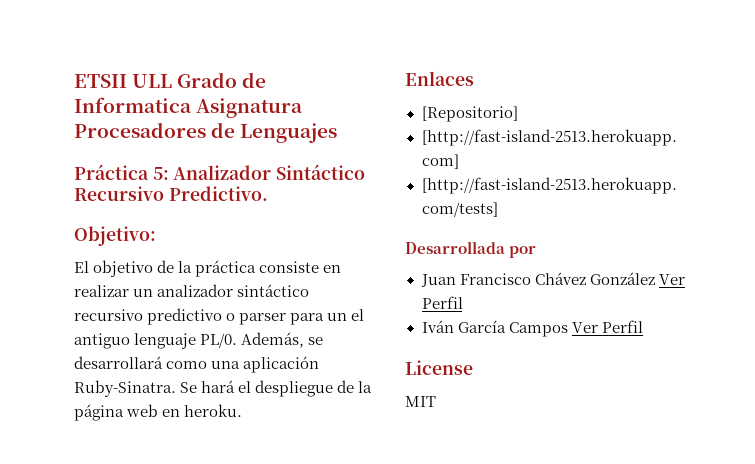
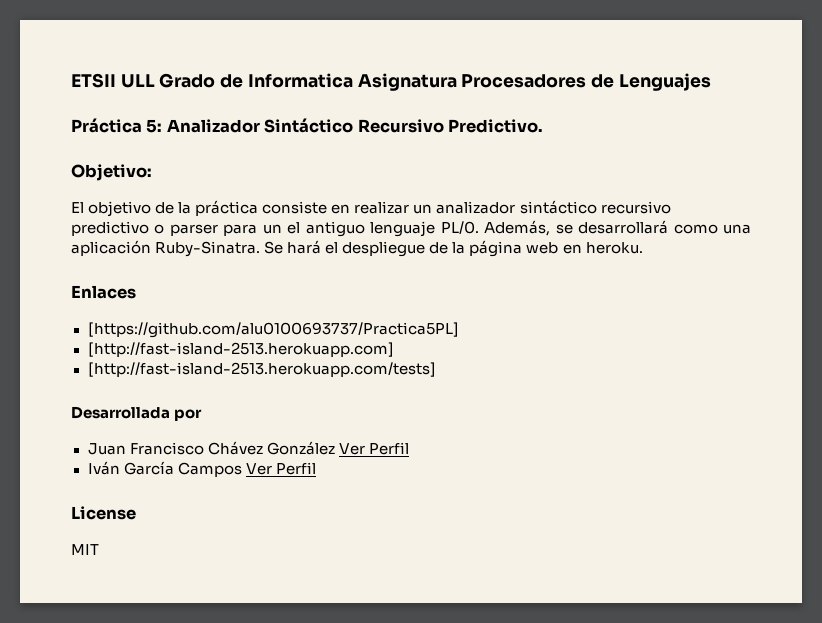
[421,106,518,122] [Repositorio] -> [87,322,459,338] [https://github.com/alu0100693737/Practica5PL]

